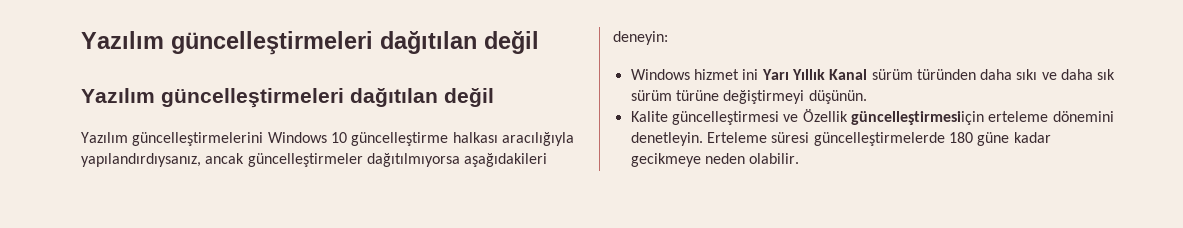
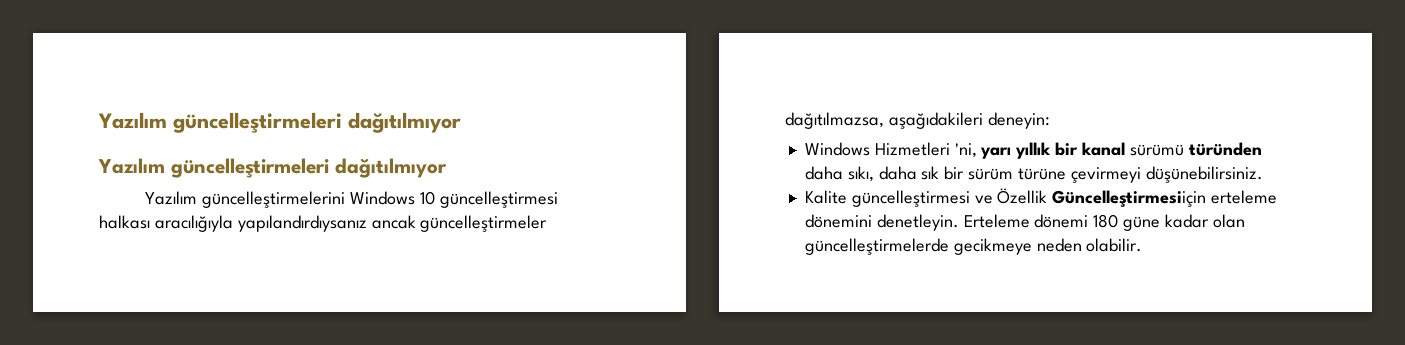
[81,31,539,55] [81,88,494,108] Yazılım güncelleştirmeleri dağıtılan değil // Yazılım güncelleştirmeleri dağıtılan değil -> [98,112,461,133] [98,158,447,178] Yazılım güncelleştirmeleri dağıtılmıyor // Yazılım güncelleştirmeleri dağıtılmıyor
[351,132,449,146] güncelleştirme -> [439,191,558,208] güncelleştirmesi
[81,153,201,167] yapılandırdıysanız, -> [237,215,367,232] yapılandırdıysanız
[366,153,460,167] dağıtılmıyorsa -> [785,112,884,129] dağıtılmazsa,
[693,69,1057,80] hizmet ini Yarı Yıllık Kanal sürüm türünden daha sıkı ve -> [874,142,1262,159] [804,166,874,182] Hizmetleri 'ni, yarı yıllık bir kanal sürümü türünden daha sıkı,
(1116, 74) none -> [944,166,965,180] bir
[723,90,867,104] değiştirmeyi düşünün. -> [1070,166,1263,183] çevirmeyi düşünebilirsiniz.
[850,111,984,125] güncelleştirmesiiçin -> [1052,190,1207,207] Güncelleştirmesiiçin
[771,132,945,146] süresi güncelleştirmelerde -> [1034,214,1089,228] dönemi
(1051, 137) none -> [1212,214,1245,228] [804,238,949,255] olan güncelleştirmelerde

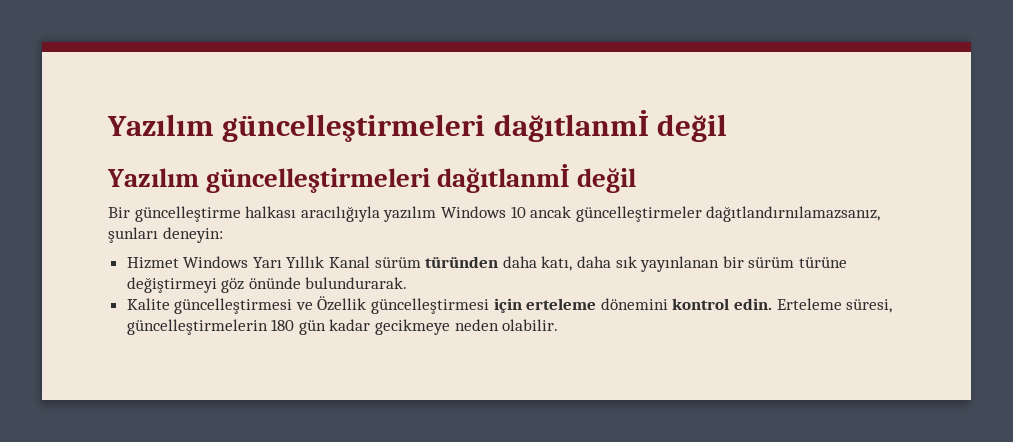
[98,112,461,133] [98,158,447,178] [145,191,558,208] [99,215,548,232] [785,112,1050,129] [804,142,1184,159] Yazılım güncelleştirmeleri dağıtılmıyor // Yazılım güncelleştirmeleri dağıtılmıyor // Yazılım güncelleştirmelerini Windows 10 güncelleştirmesi halkası aracılığıyla yapılandırdıysanız ancak güncelleştirmeler dağıtılmazsa, aşağıdakileri deneyin: // Windows Hizmetleri 'ni, yarı yıllık bir kanal sürümü -> [107,110,728,142] [107,164,637,193] [108,206,881,222] [108,227,223,243] [126,256,421,269] Yazılım güncelleştirmeleri dağıtlanmİ değil // Yazılım güncelleştirmeleri dağıtlanmİ değil // Bir güncelleştirme halkası aracılığıyla yazılım Windows 10 ancak güncelleştirmeler dağıtlandırnılamazsanız, şunları deneyin: // Hizmet Windows Yarı Yıllık Kanal sürüm
[847,166,874,182] sıkı, -> [541,256,573,271] katı,
(940, 173) none -> [640,256,720,272] yayınlanan
[1070,166,1263,183] çevirmeyi düşünebilirsiniz. -> [126,277,408,293] değiştirmeyi göz önünde bulundurarak.
[1052,190,1278,207] [804,214,1245,231] [804,238,949,255] Güncelleştirmesiiçin erteleme dönemini denetleyin. Erteleme dönemi 180 güne kadar olan güncelleştirmelerde -> [371,298,893,314] [126,319,371,335] güncelleştirmesi için erteleme dönemini kontrol edin. Erteleme süresi, güncelleştirmelerin 180 gün kadar

